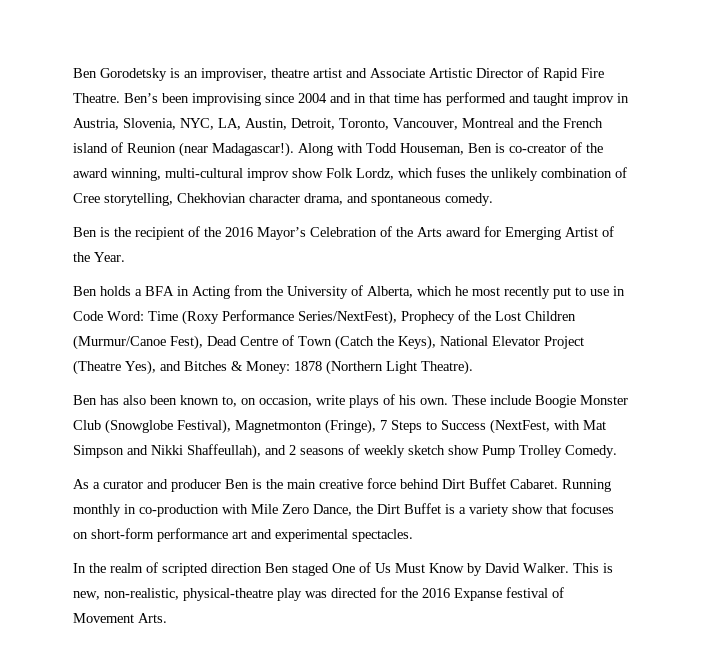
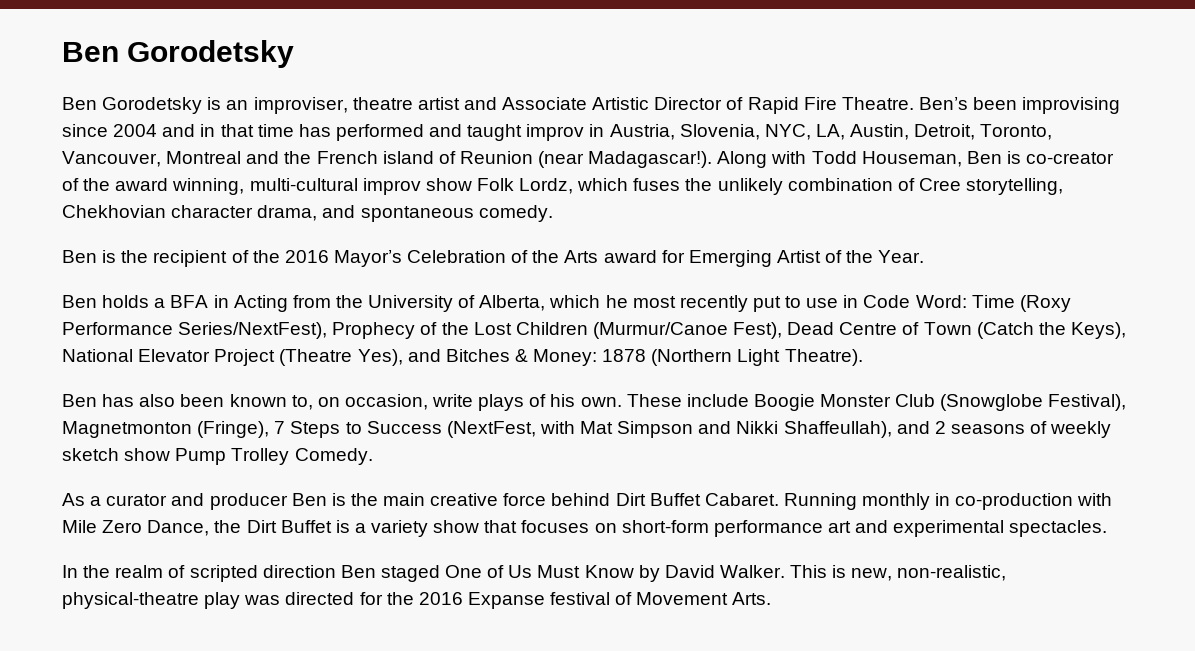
[73,68,167,81] Ben Gorodetsky -> [62,40,295,68] [62,97,203,114] Ben Gorodetsky // Ben Gorodetsky

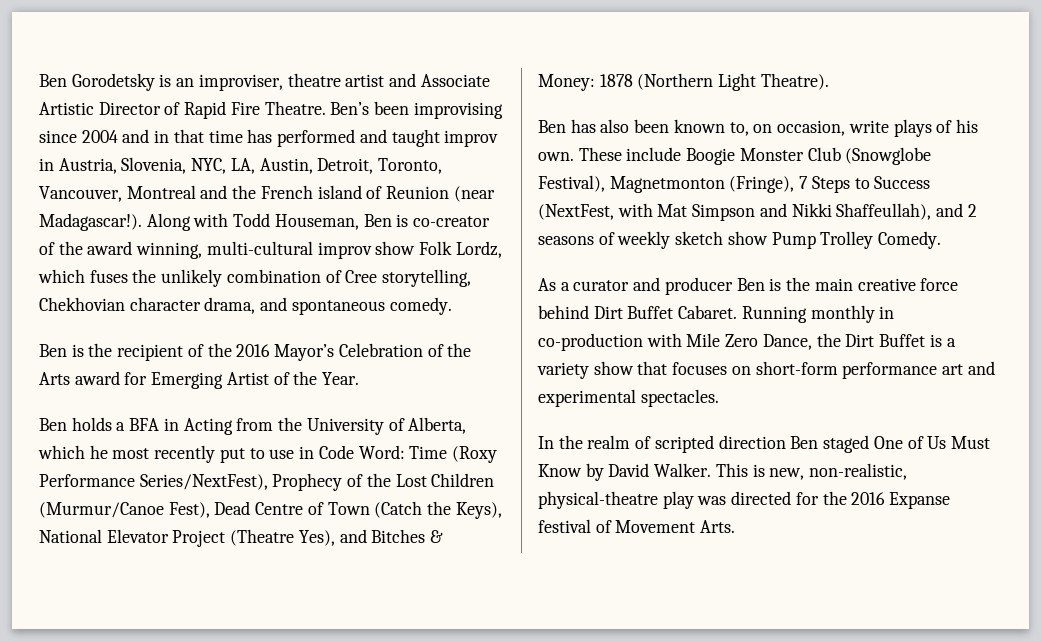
[62,40,295,68] [62,97,203,114] Ben Gorodetsky // Ben Gorodetsky -> [39,73,155,91] Ben Gorodetsky

